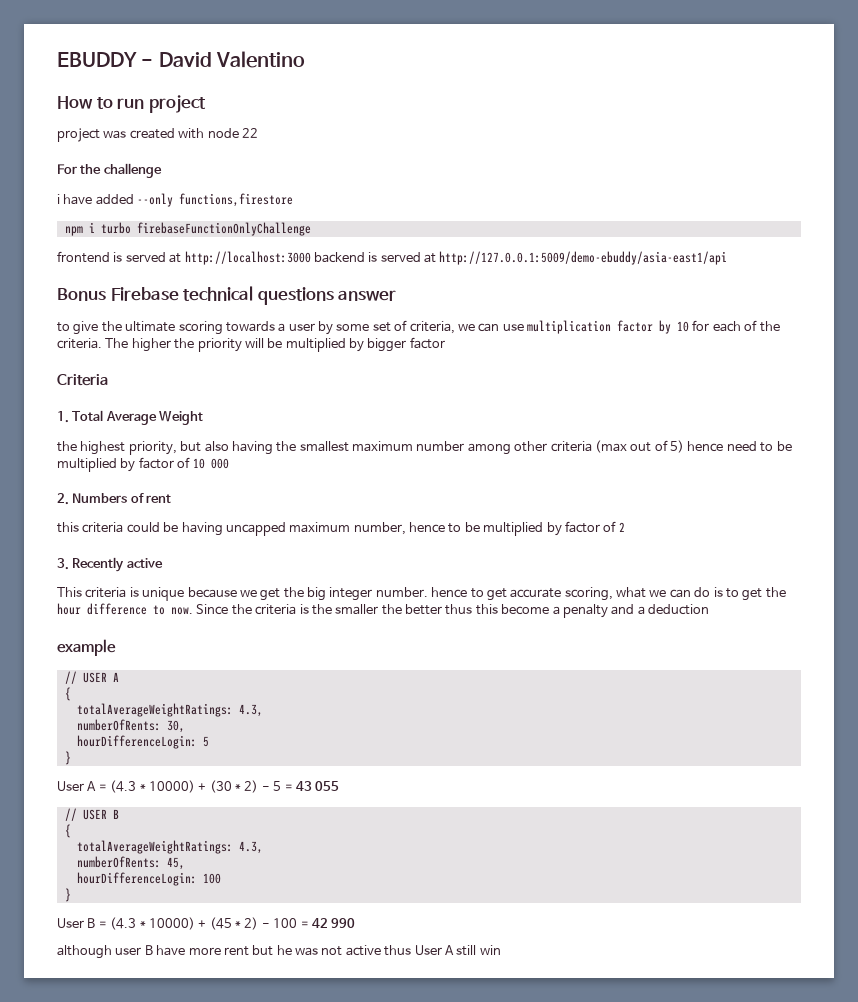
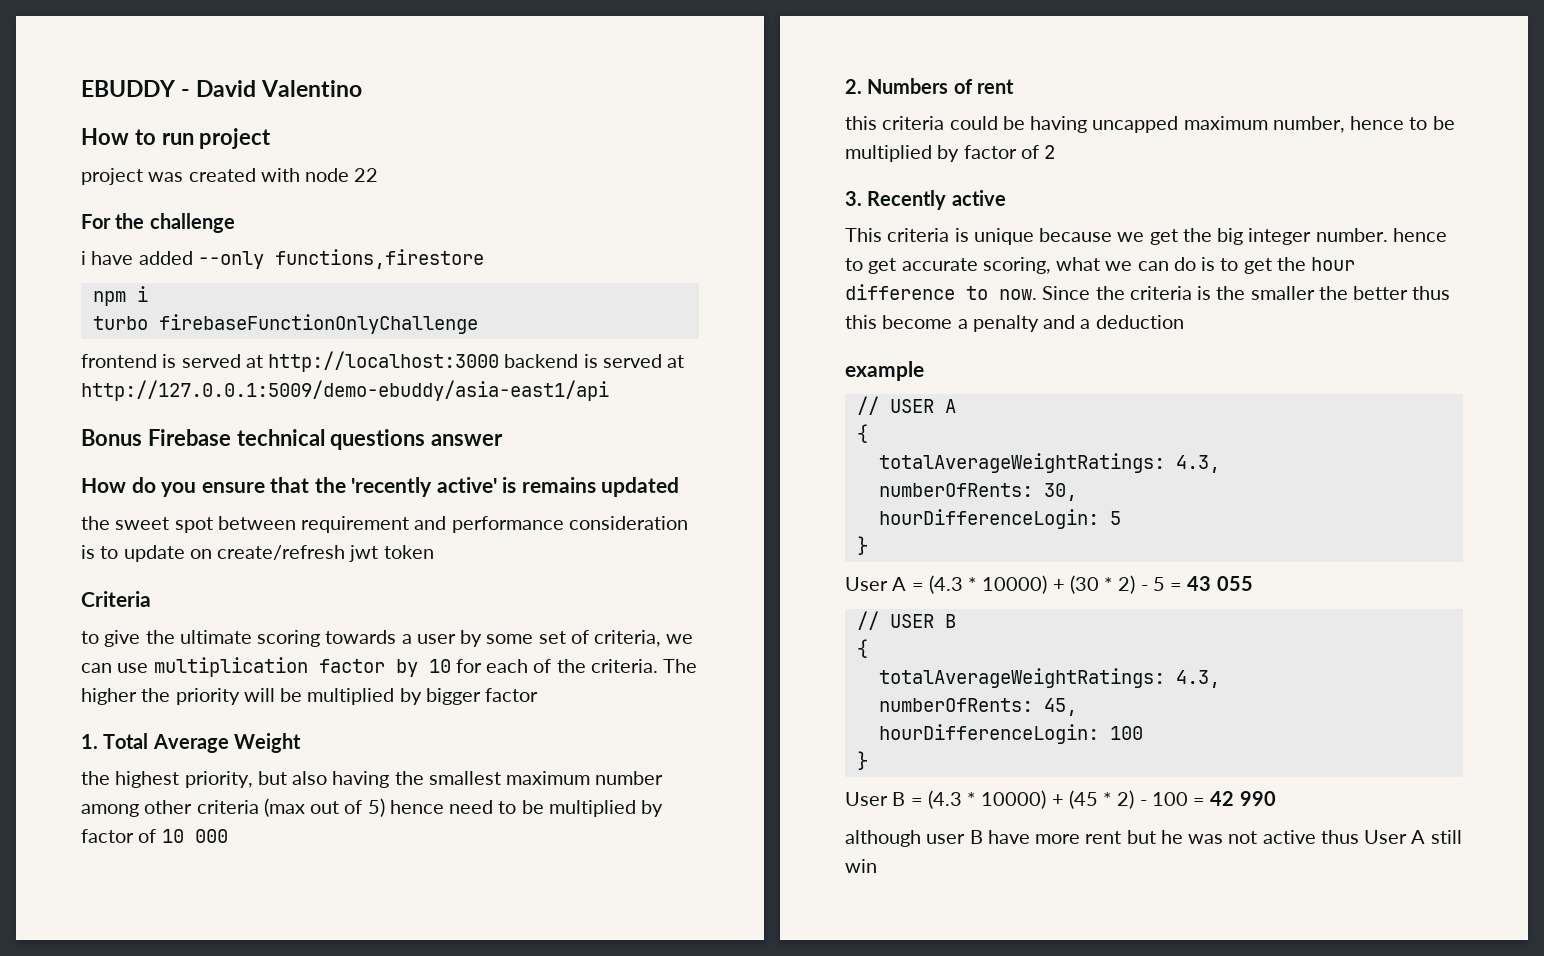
(95, 227) none -> (148, 294) //
(397, 295) none -> [81,477,680,497] [81,516,688,533] [81,545,434,562] [81,591,151,607] // How do you ensure that the 'recently active' is remains updated // the sweet spot between requirement and performance consideration is to update on create/refresh jwt token // Criteria
[57,374,108,386] // Criteria -> (539, 695) none

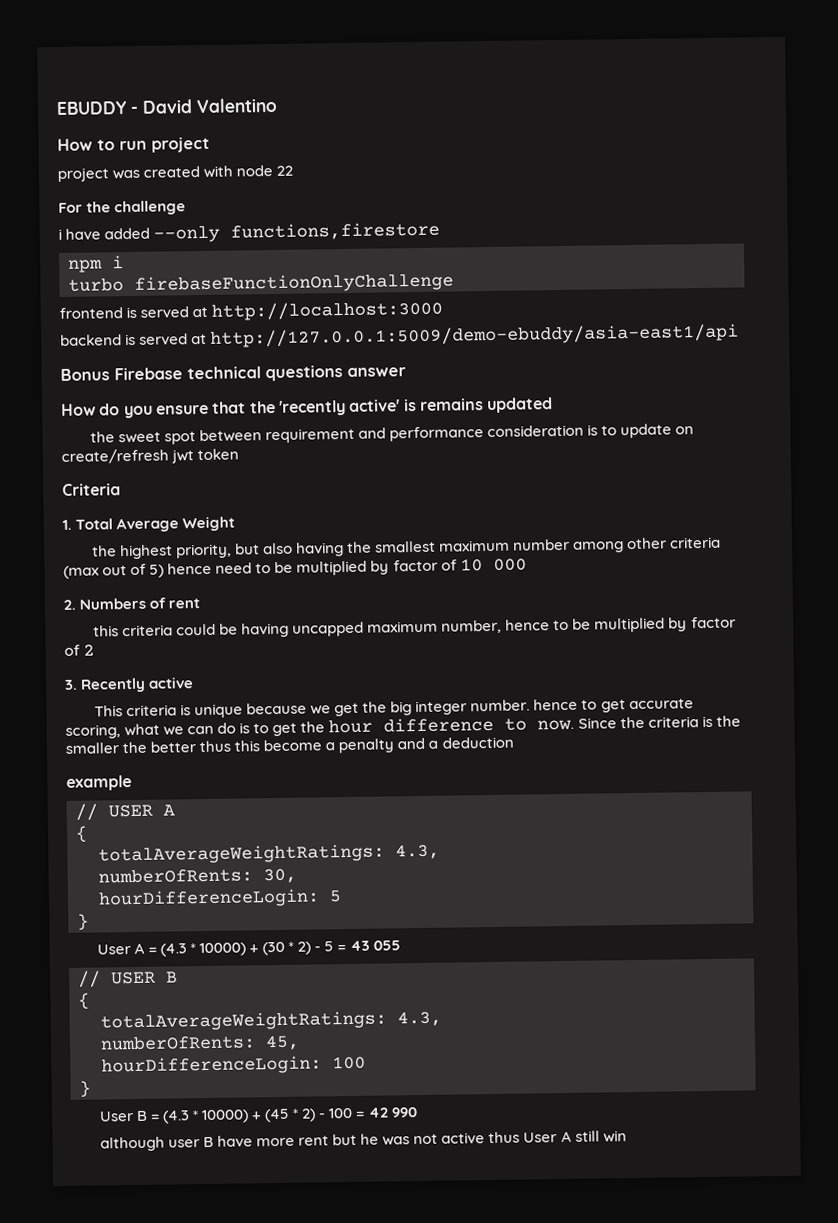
(500, 361) none -> (444, 310) //
[81,630,694,647] [81,657,698,677] [81,688,539,705] // to give the ultimate scoring towards a user by some set of criteria, we can use multiplication factor by 10 for each of the criteria. The higher the priority will be multiplied by bigger factor -> (121, 489) none

